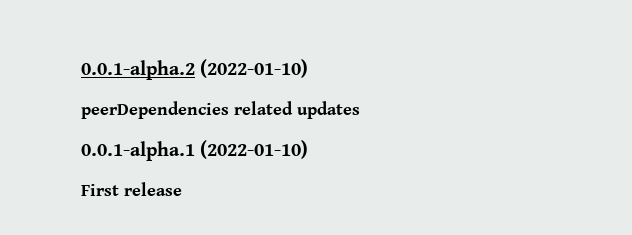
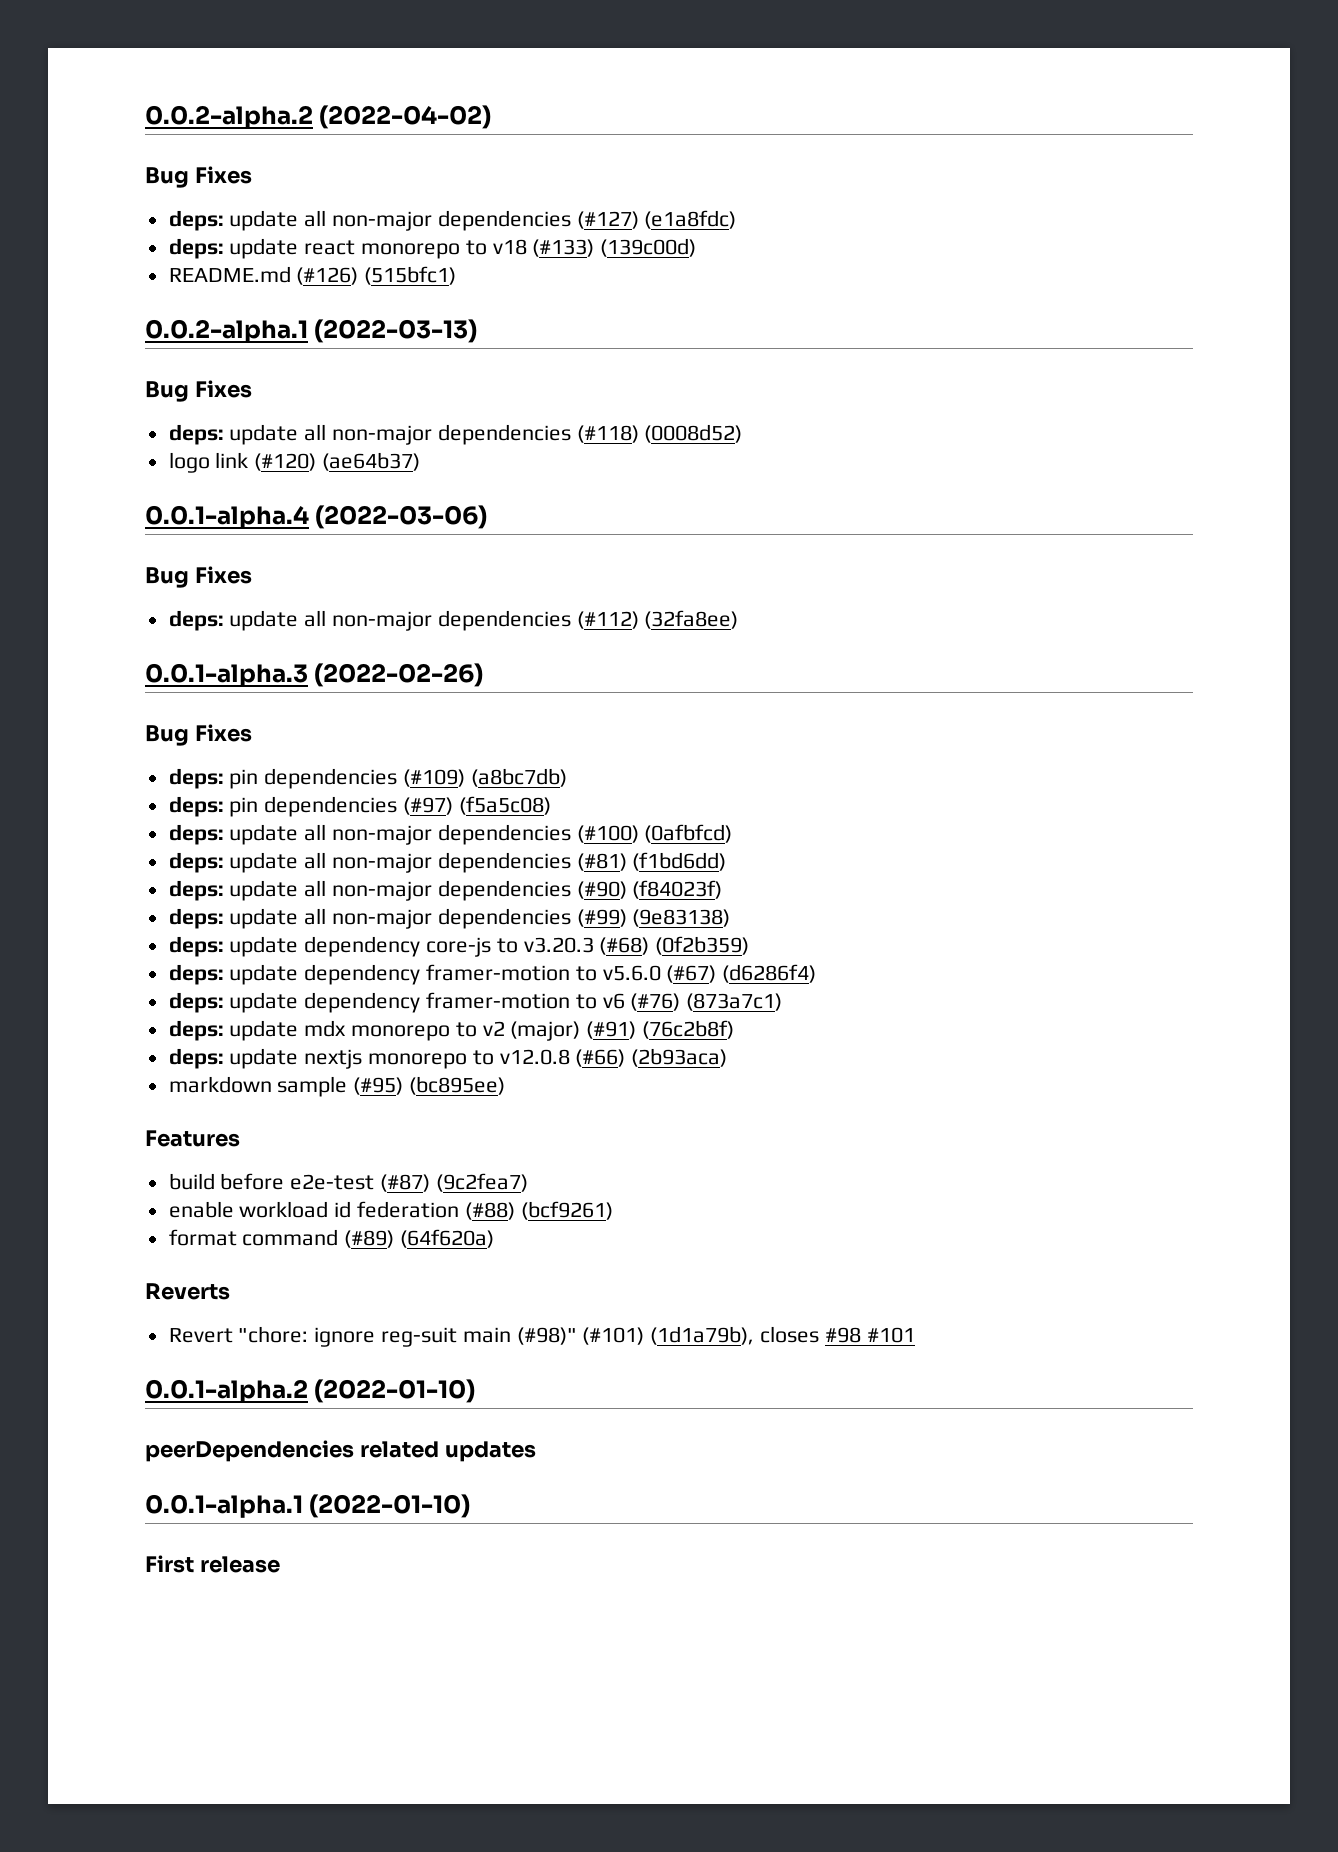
(81, 70) none -> [145,105,492,129] [145,166,252,188] [168,210,737,231] [168,238,697,259] [168,266,457,285] [145,319,478,343] [145,380,252,402] [168,424,743,445] [168,452,421,473] [145,505,488,529] [145,566,252,588] [168,610,739,631] [145,663,484,687] [145,724,252,746] [168,768,567,789] [168,796,551,817] [168,824,733,845] [168,852,727,873] [168,880,723,901] [168,908,731,929] [168,936,750,957] [168,964,817,985] [168,992,783,1013] [168,1020,735,1041] [168,1048,728,1069] [168,1076,506,1097] [145,1130,240,1147] [168,1173,528,1192] [168,1201,613,1220] [168,1229,495,1248] [145,1283,230,1300] [168,1326,915,1347] 0.0.2-alpha.2 (2022-04-02) // Bug Fixes // deps: update all non-major dependencies (#127) (e1a8fdc) // deps: update react monorepo to v18 (#133) (139c00d) // README.md (#126) (515bfc1) // 0.0.2-alpha.1 (2022-03-13) // Bug Fixes // deps: update all non-major dependencies (#118) (0008d52) // logo link (#120) (ae64b37) // 0.0.1-alpha.4 (2022-03-06) // Bug Fixes // deps: update all non-major dependencies (#112) (32fa8ee) // 0.0.1-alpha.3 (2022-02-26) // Bug Fixes // deps: pin dependencies (#109) (a8bc7db) // deps: pin dependencies (#97) (f5a5c08) // deps: update all non-major dependencies (#100) (0afbfcd) // deps: update all non-major dependencies (#81) (f1bd6dd) // deps: update all non-major dependencies (#90) (f84023f) // deps: update all non-major dependencies (#99) (9e83138) // deps: update dependency core-js to v3.20.3 (#68) (0f2b359) // deps: update dependency framer-motion to v5.6.0 (#67) (d6286f4) // deps: update dependency framer-motion to v6 (#76) (873a7c1) // deps: update mdx monorepo to v2 (major) (#91) (76c2b8f) // deps: update nextjs monorepo to v12.0.8 (#66) (2b93aca) // markdown sample (#95) (bc895ee) // Features // build before e2e-test (#87) (9c2fea7) // enable workload id federation (#88) (bcf9261) // format command (#89) (64f620a) // Reverts // Revert "chore: ignore reg-suit main (#98)" (#101) (1d1a79b), closes #98 #101 //

